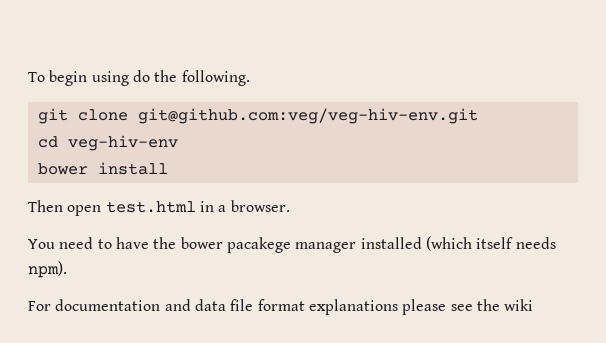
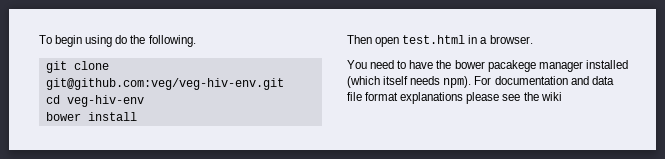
(67, 269) // -> (472, 82) none

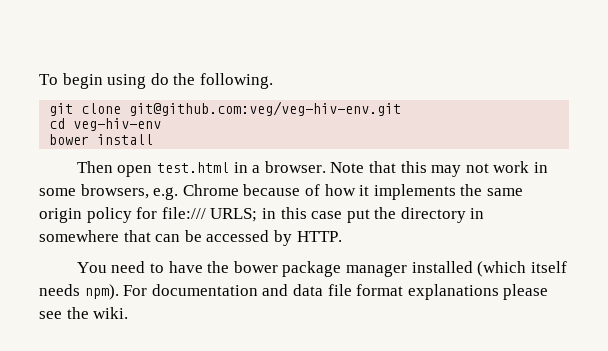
(533, 39) none -> [330,161,548,177] [39,184,523,200] [39,207,485,223] [39,230,342,246] Note that this may not work in some browsers, e.g. Chrome because of how it implements the same origin policy for file:/// URLS; in this case put the directory in somewhere that can be accessed by HTTP.
[487,60,536,72] pacakege -> [282,261,342,277] package
[540,92,562,101] wiki -> [93,307,129,319] wiki.

